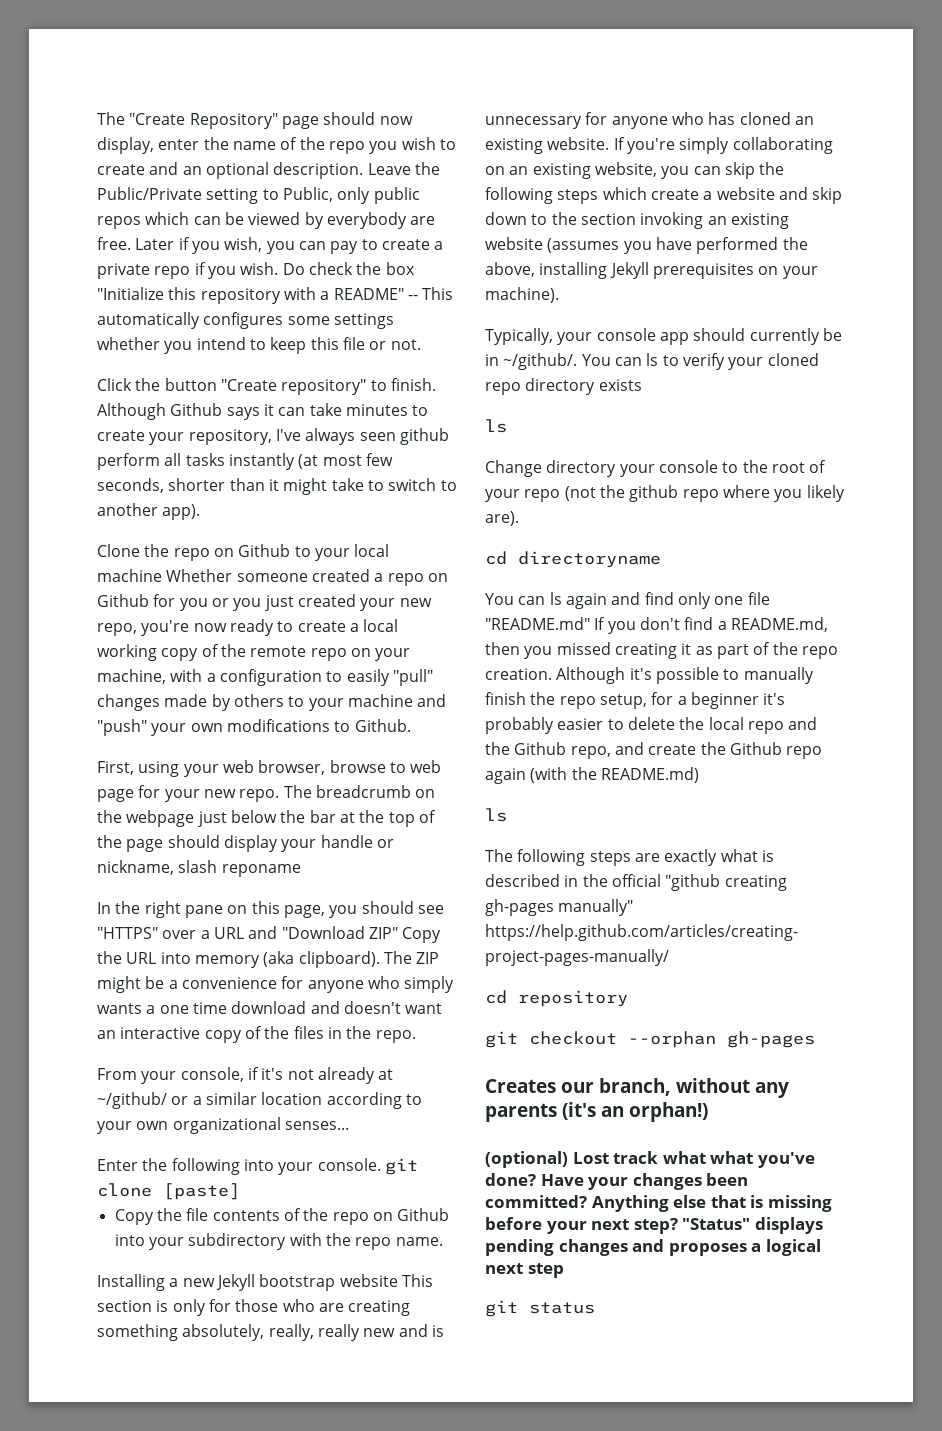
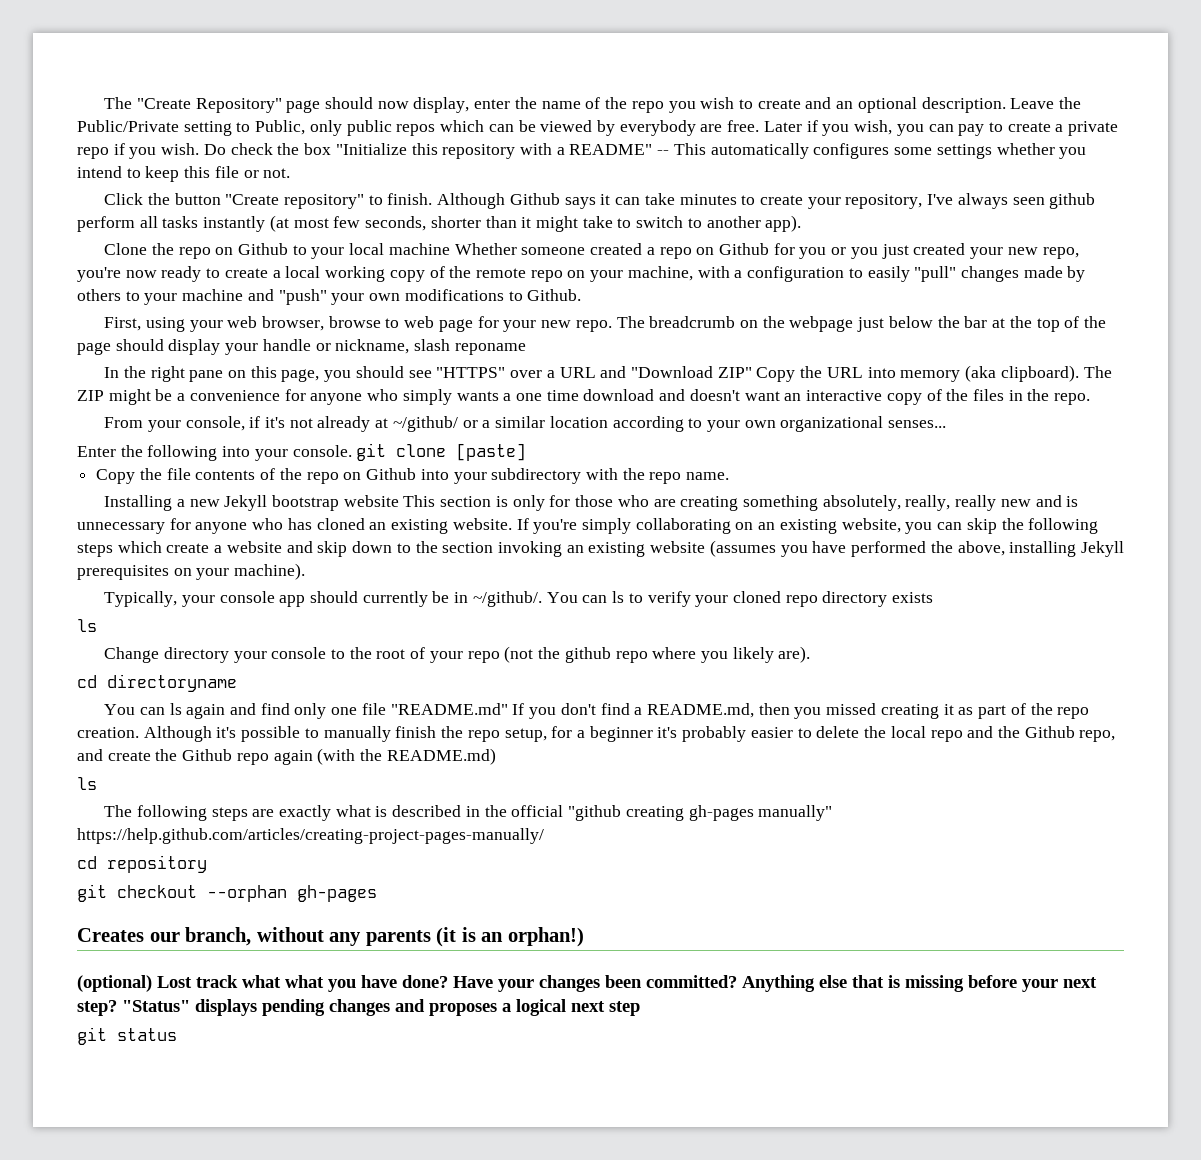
[562,1102,596,1120] (it's -> [436,927,476,947] (it is
[757,1152,815,1168] you've -> [328,975,397,992] you have

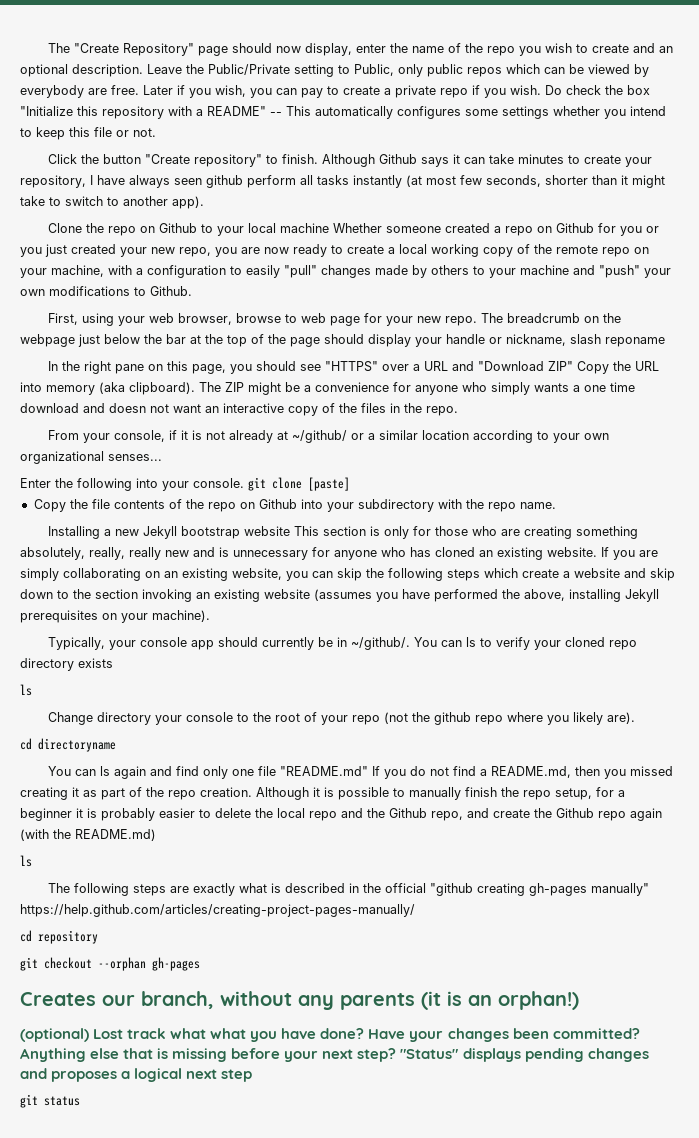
[927,194,954,205] I've -> [90,175,125,185] I have
[77,267,121,282] you're -> [215,247,260,257] you are
[689,389,740,401] doesn't -> [109,403,169,413] doesn not
[265,417,286,428] it's -> [180,430,202,440] it is
[533,519,578,534] you're -> [613,550,658,560] you are
[560,703,596,715] don't -> [409,766,449,776] do not
[216,727,237,738] it's -> [313,787,334,797] it is
[657,727,678,738] it's -> [76,808,97,818] it is

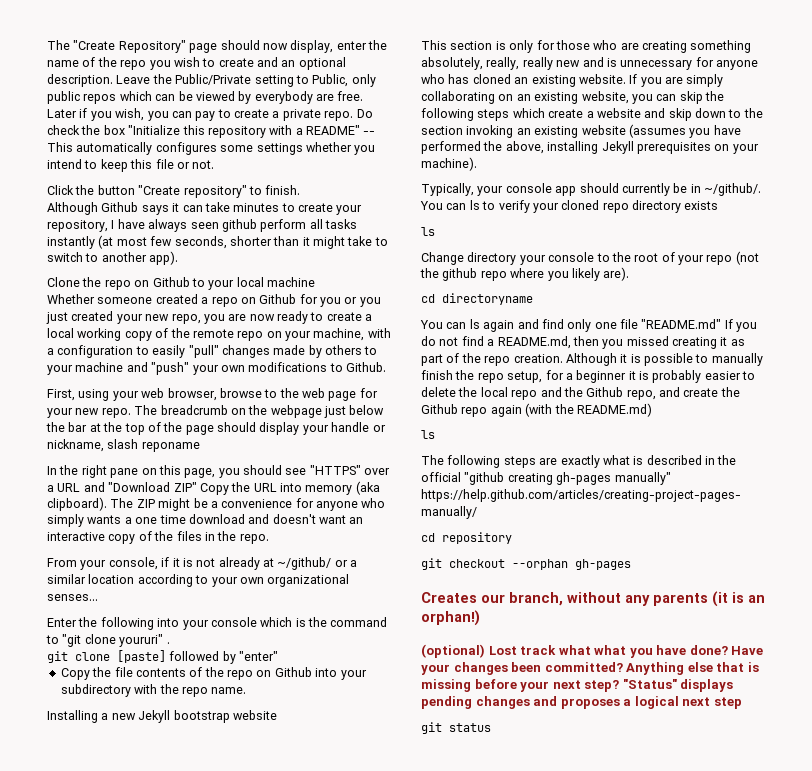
[440,85,541,98] repo if you wish. -> [324,111,354,121] repo.
(318, 159) none -> (301, 190) //
(329, 228) none -> (315, 282) //
(297, 318) none -> [279,388,299,398] the
[109,403,169,413] doesn not -> [272,514,316,524] doesn't
[193,478,244,488] console. -> [210,617,388,627] [46,634,170,647] console which is the command to "git clone youruri" . //
(350, 484) none -> [169,651,279,664] followed by "enter"
(290, 531) none -> (277, 715) //

